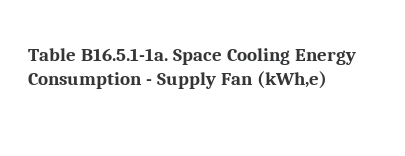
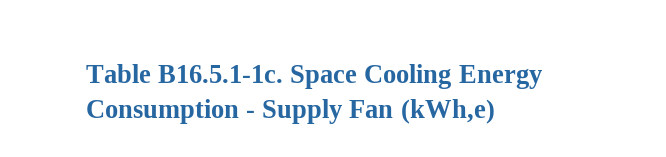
[80,48,168,61] B16.5.1-1a. -> [158,65,284,83] B16.5.1-1c.

